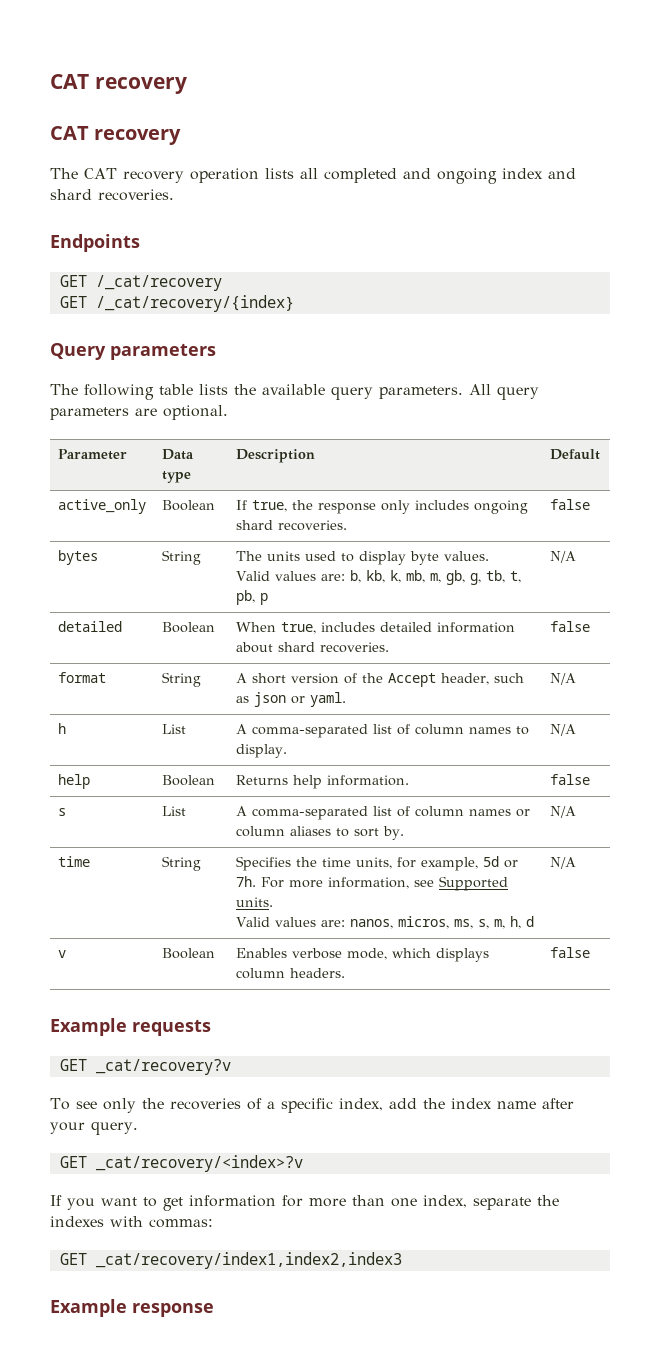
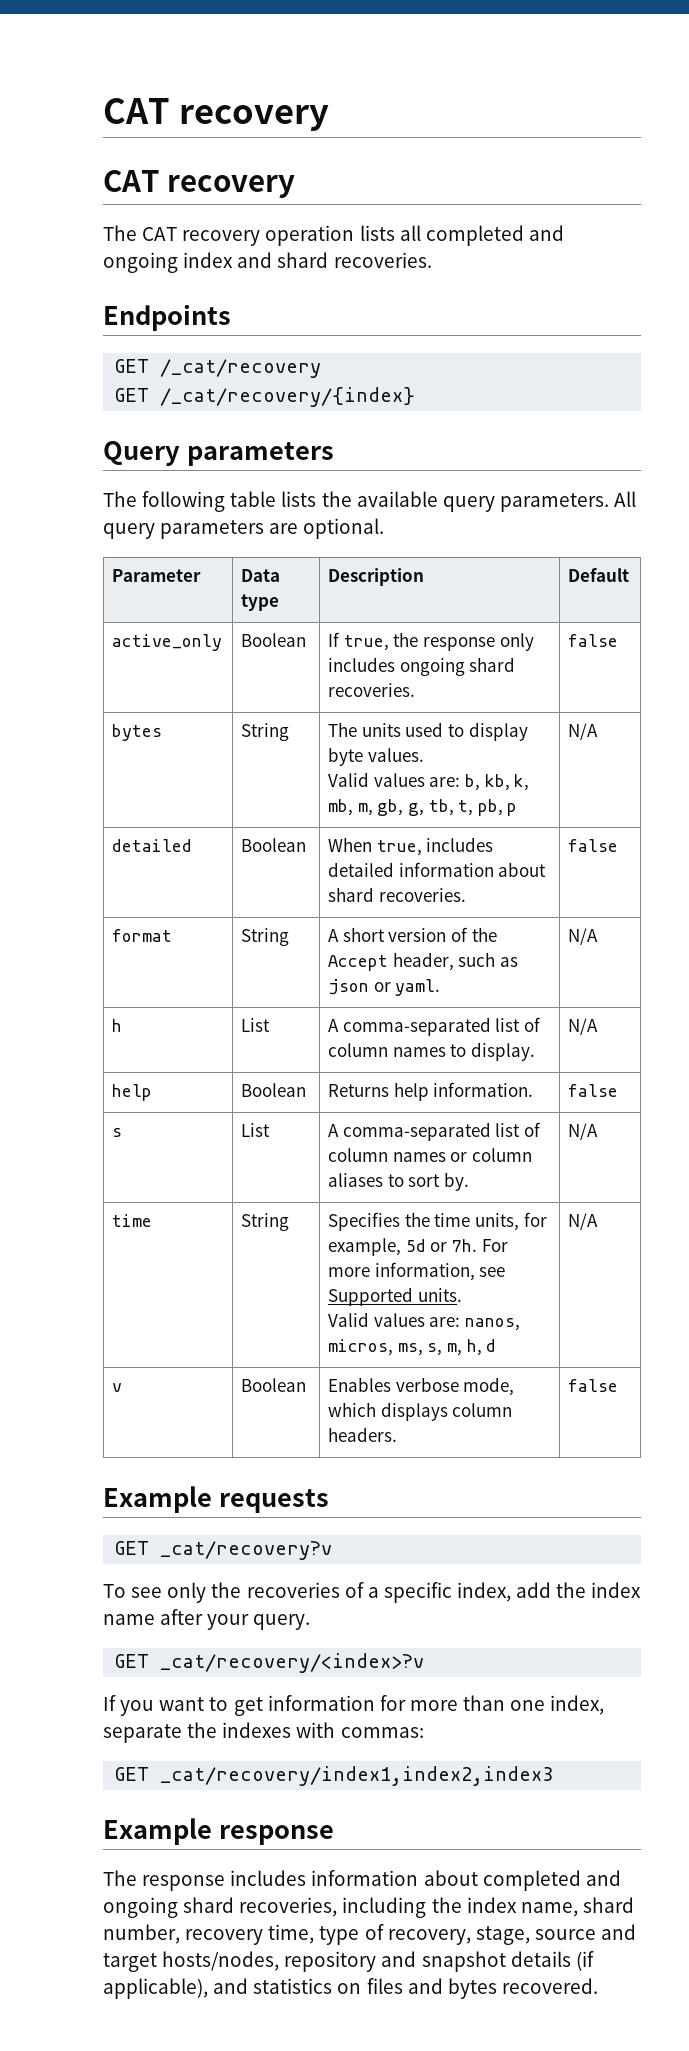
(214, 1310) none -> [103,1870,621,1891] [103,1897,634,1918] [103,1924,637,1945] [103,1951,594,1972] [103,1978,598,1999] // The response includes information about completed and ongoing shard recoveries, including the index name, shard number, recovery time, type of recovery, stage, source and target hosts/nodes, repository and snapshot details (if applicable), and statistics on files and bytes recovered.

